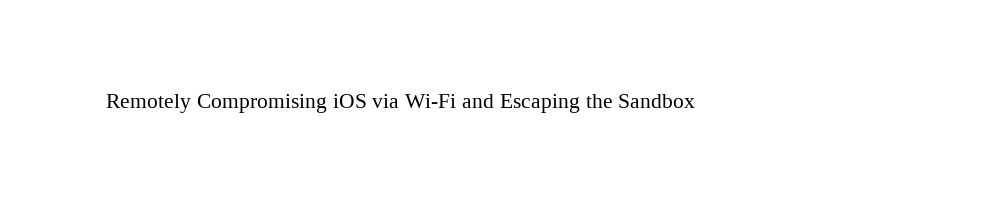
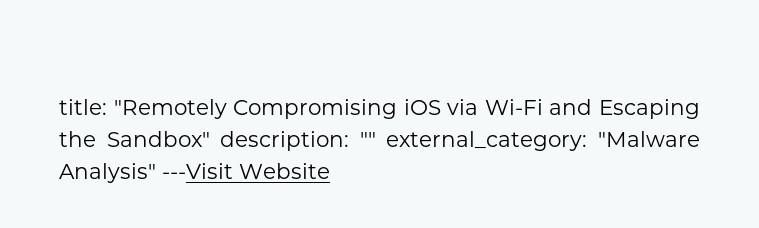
[106,94,191,113] Remotely -> [59,99,227,119] title: "Remotely
[618,94,696,108] Sandbox -> [106,131,701,151] [59,163,330,183] Sandbox" description: "" external_category: "Malware Analysis" ---Visit Website

